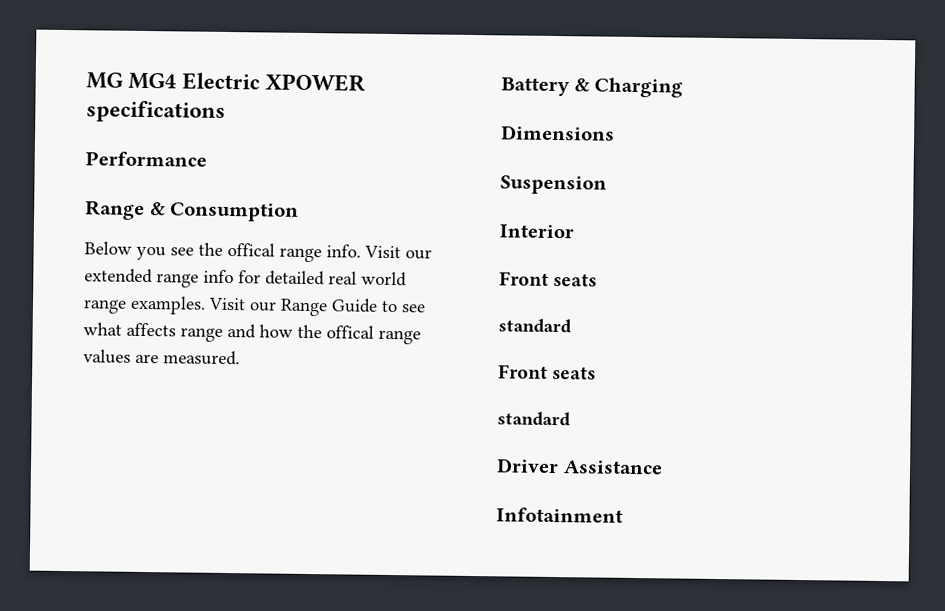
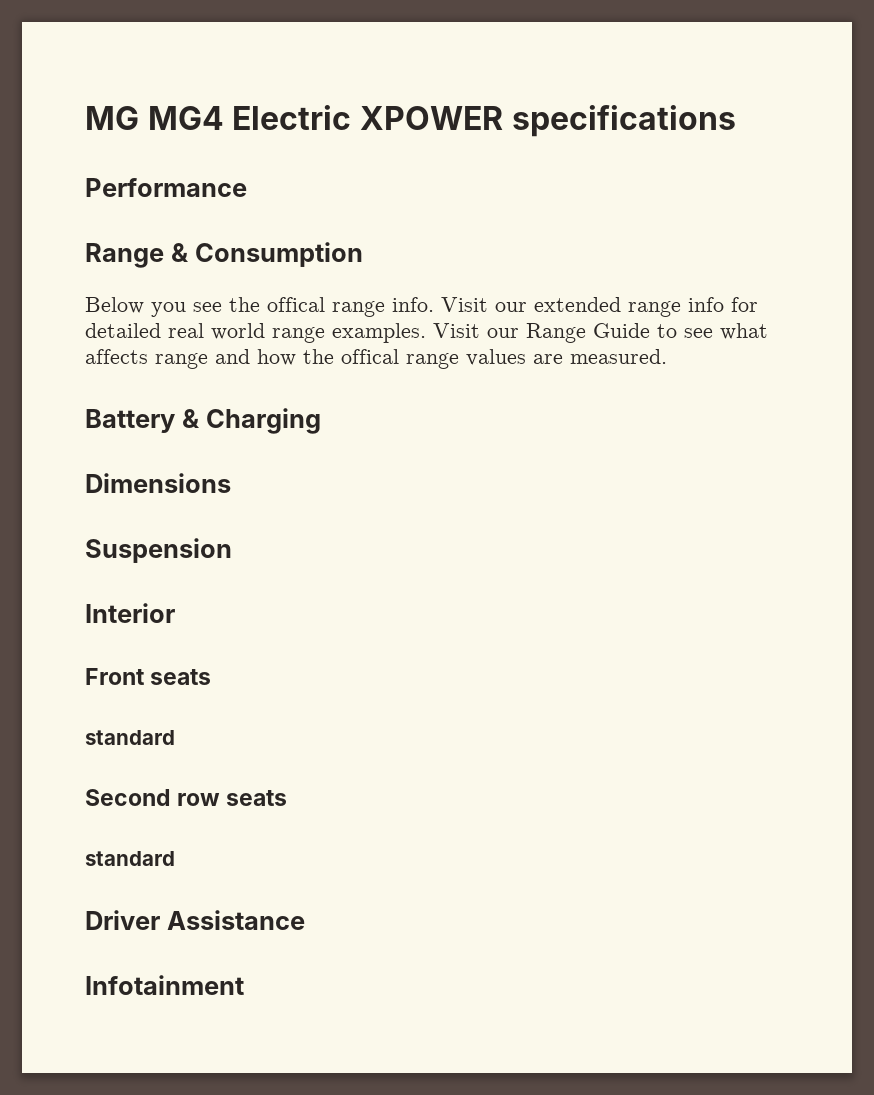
[498,364,548,379] Front -> [85,789,221,806] Second row

